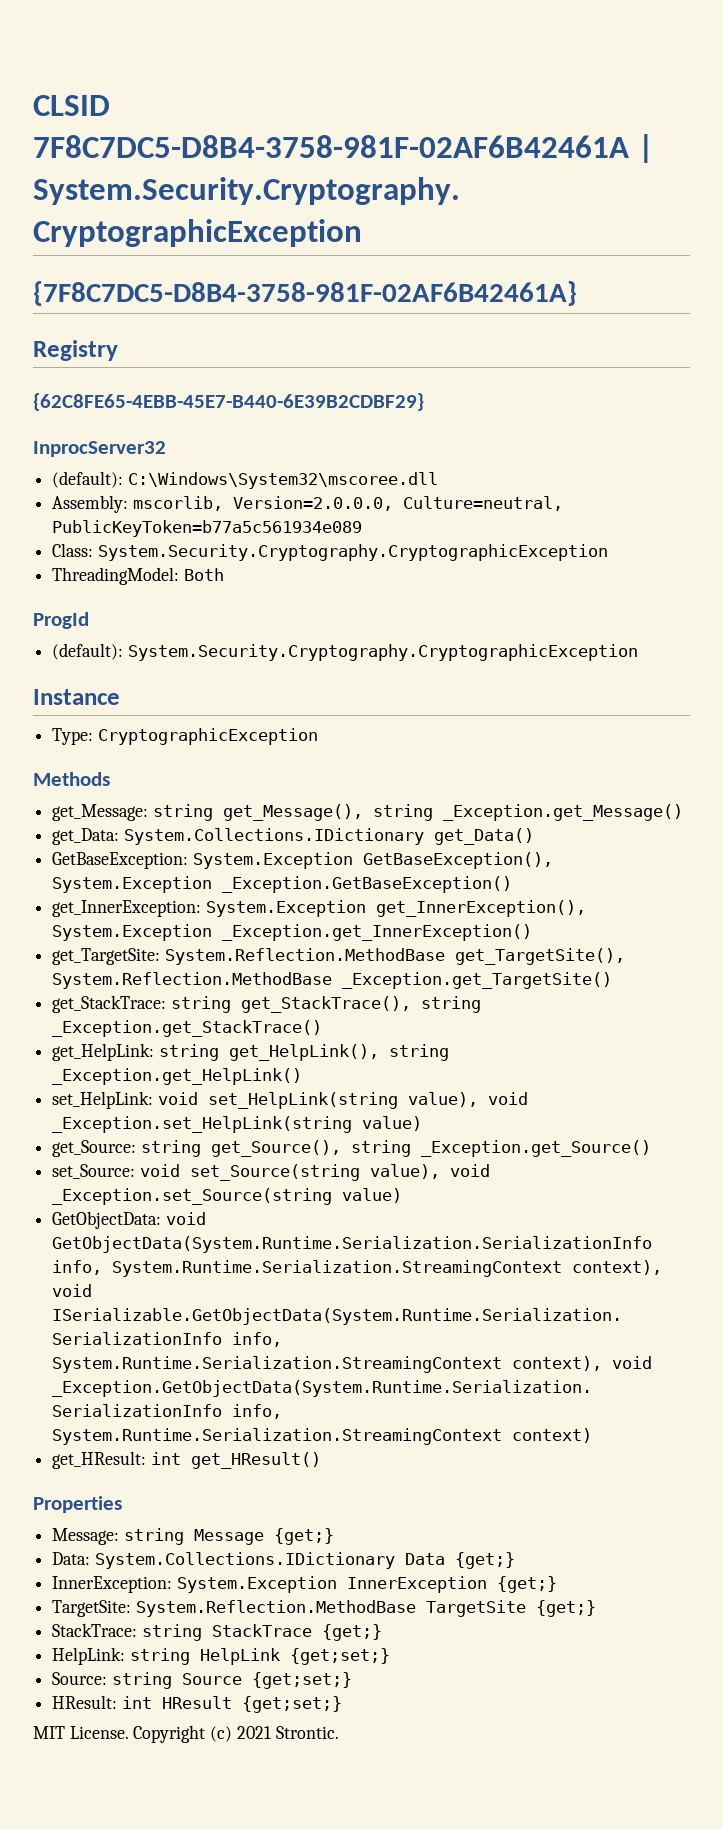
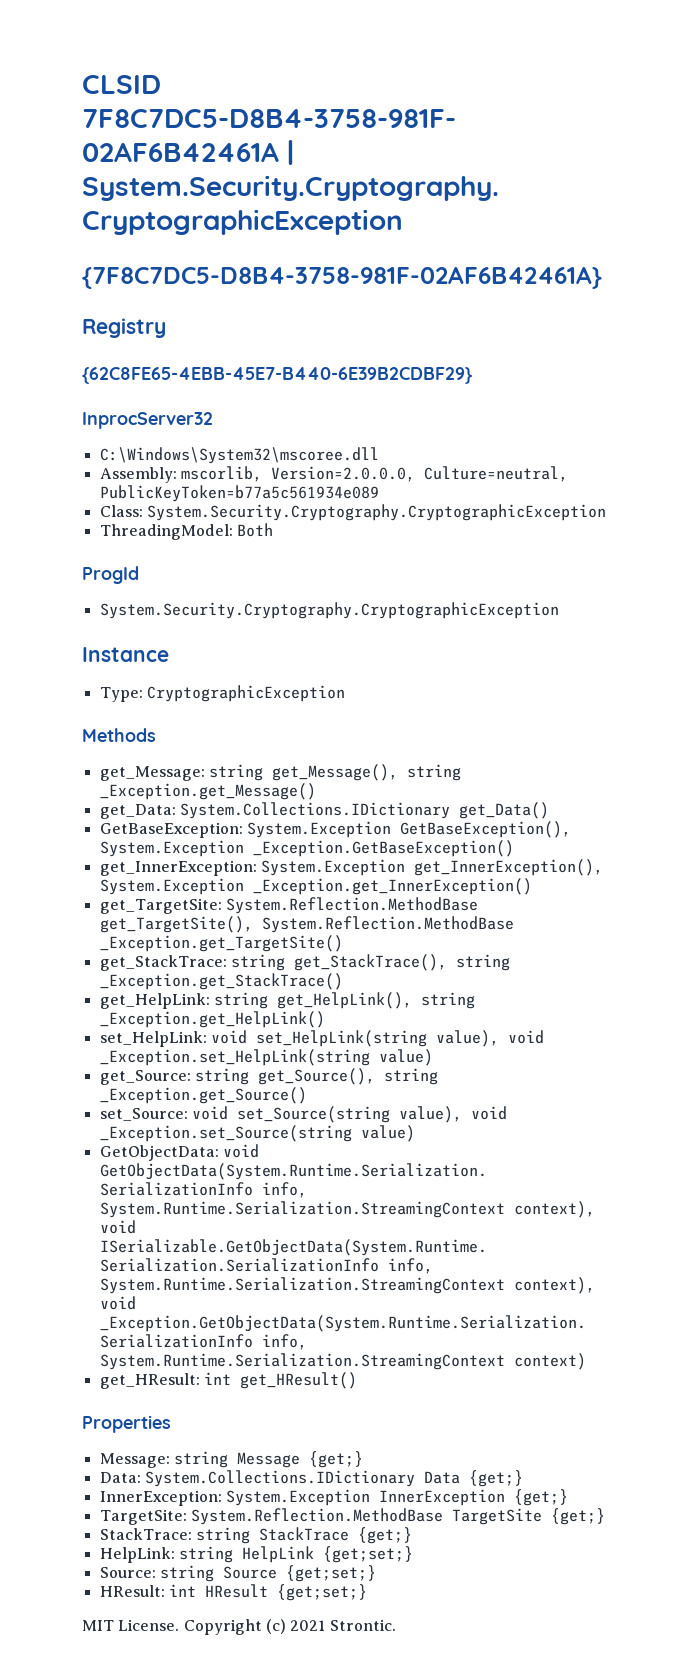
[52,471,124,488] (default): -> (213, 420) none
[52,643,124,660] (default): -> (139, 575) none

